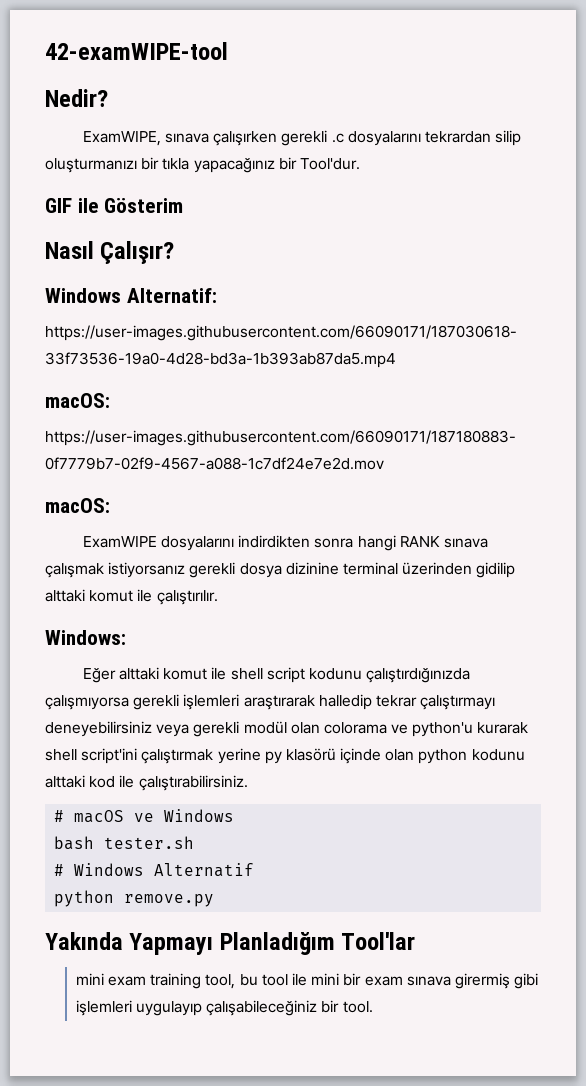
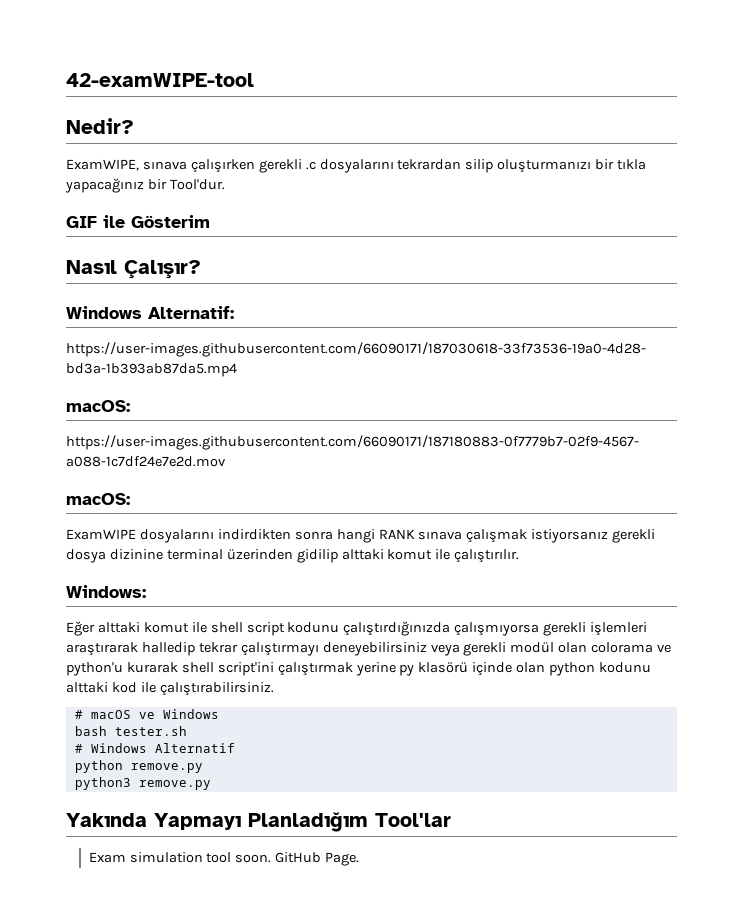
(215, 900) none -> [74,777,211,790] // python3 remove.py
[75,973,539,989] [75,1000,373,1016] mini exam training tool, bu tool ile mini bir exam sınava girermiş gibi işlemleri uygulayıp çalışabileceğiniz bir tool. -> [88,852,360,866] Exam simulation tool soon. GitHub Page.

